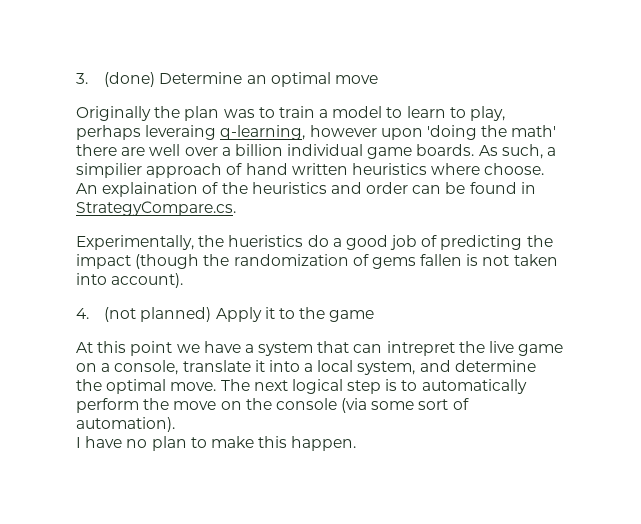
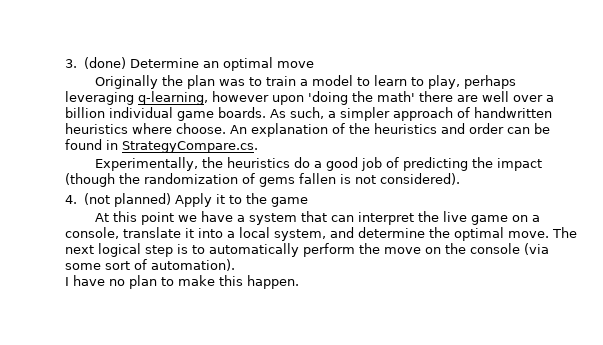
[145,125,217,140] leveraing -> [65,91,134,105] leveraging
[76,163,142,178] simpilier -> [340,107,390,121] simpler
[245,163,348,175] hand written -> [474,107,552,118] handwritten
[102,182,199,197] explaination -> [251,123,328,137] explanation
[228,235,304,247] hueristics -> [226,157,290,168] heuristics
[513,254,558,266] [76,273,184,288] taken into account). -> [380,173,460,185] considered).
[386,341,455,356] intrepret -> [357,212,414,225] interpret

